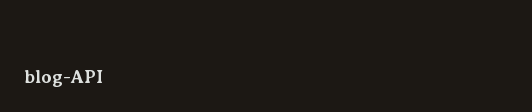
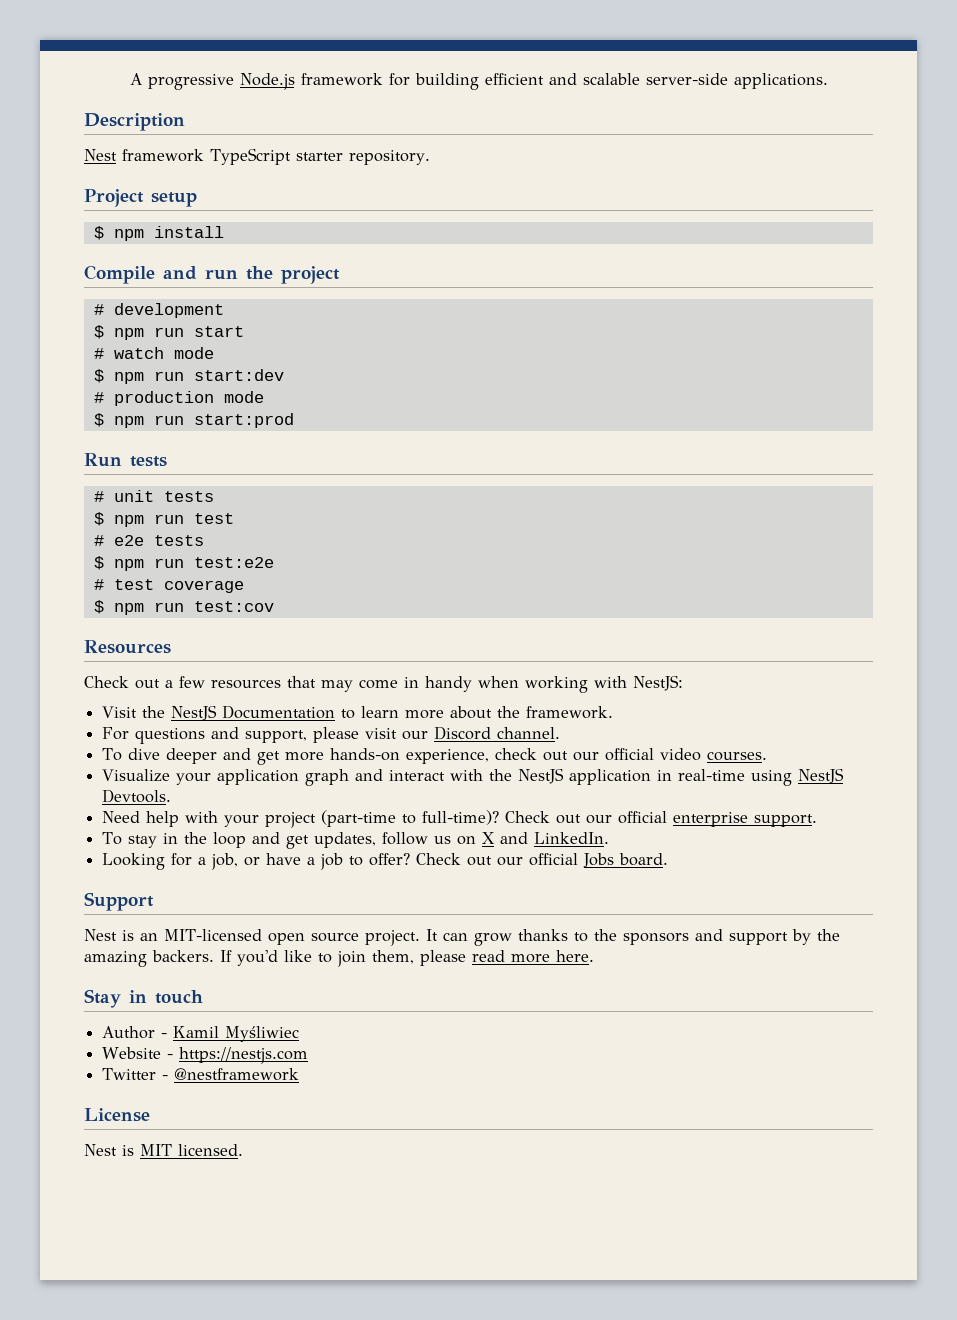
[24,70,103,87] blog-API -> [129,73,828,90] [84,113,185,131] [84,148,430,165] [84,189,197,207] [93,226,224,241] [84,265,340,284] [93,303,224,318] [93,325,244,340] [93,347,214,359] [93,369,284,384] [93,391,264,406] [93,413,294,428] [84,453,167,467] [93,490,214,502] [93,512,234,527] [93,535,204,546] [93,556,274,571] [93,579,244,593] [93,600,274,615] [84,640,171,654] [84,675,683,693] [102,705,614,721] [102,726,561,744] [102,748,768,765] [102,768,845,786] [102,789,172,803] [102,810,818,828] [102,832,610,849] [102,853,669,870] [84,892,154,911] [84,929,840,946] [84,950,594,967] [84,989,203,1008] [102,1026,300,1042] [102,1047,309,1064] [102,1068,300,1081] [84,1108,150,1122] [84,1144,243,1156] A progressive Node.js framework for building efficient and scalable server-side applications. // Description // Nest framework TypeScript starter repository. // Project setup // $ npm install // Compile and run the project // # development // $ npm run start // # watch mode // $ npm run start:dev // # production mode // $ npm run start:prod // Run tests // # unit tests // $ npm run test // # e2e tests // $ npm run test:e2e // # test coverage // $ npm run test:cov // Resources // Check out a few resources that may come in handy when working with NestJS: // Visit the NestJS Documentation to learn more about the framework. // For questions and support, please visit our Discord channel. // To dive deeper and get more hands-on experience, check out our official video courses. // Visualize your application graph and interact with the NestJS application in real-time using NestJS Devtools. // Need help with your project (part-time to full-time)? Check out our official enterprise support. // To stay in the loop and get updates, follow us on X and LinkedIn. // Looking for a job, or have a job to offer? Check out our official Jobs board. // Support // Nest is an MIT-licensed open source project. It can grow thanks to the sponsors and support by the amazing backers. If you'd like to join them, please read more here. // Stay in touch // Author - Kamil Myśliwiec // Website - https://nestjs.com // Twitter - @nestframework // License // Nest is MIT licensed.

